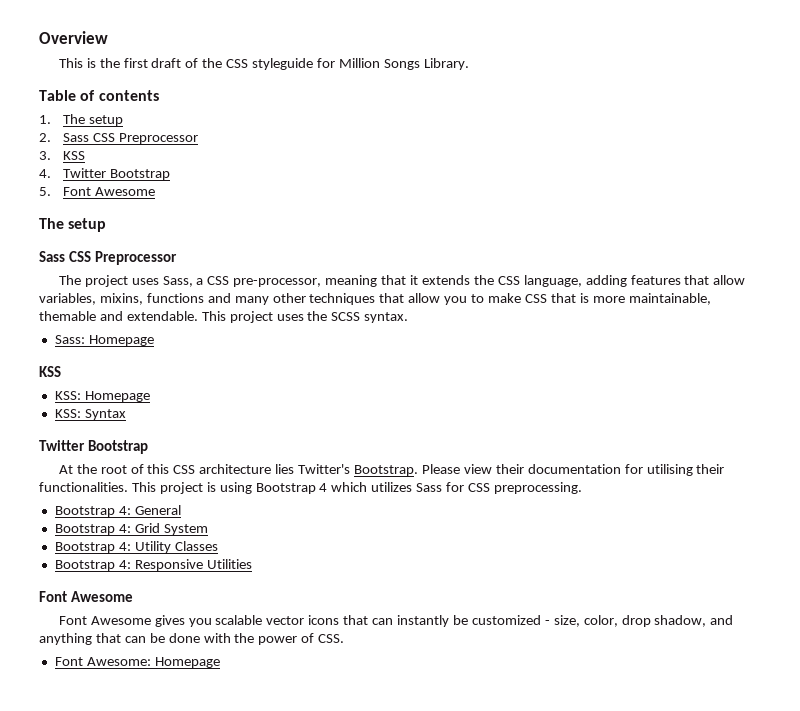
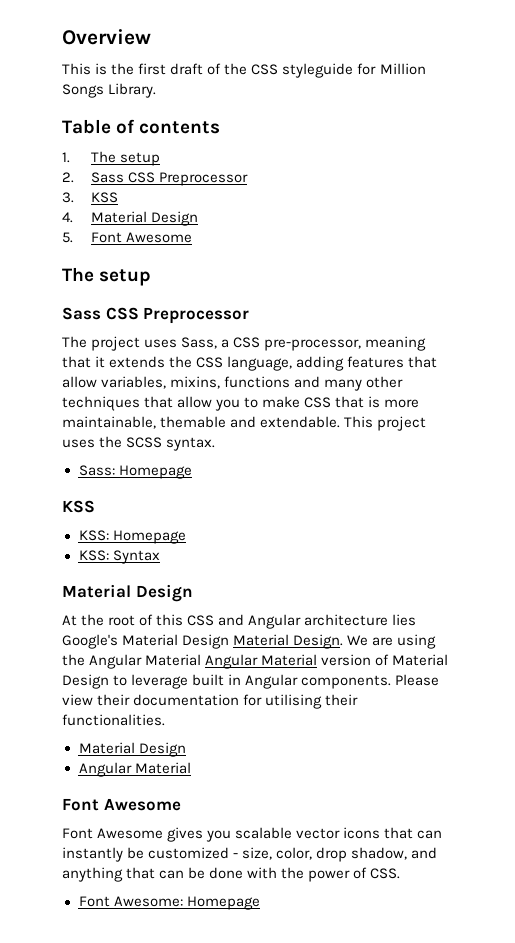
[62,168,170,180] Twitter Bootstrap -> [90,211,198,226] Material Design
[39,440,149,454] Twitter Bootstrap -> [62,584,193,602] Material Design
[199,464,419,476] architecture lies Twitter's Bootstrap. -> [218,614,417,629] [62,634,437,649] [62,654,449,669] [62,674,392,689] and Angular architecture lies Google's Material Design Material Design. We are using the Angular Material Angular Material version of Material Design to leverage built in Angular components.
[131,482,582,494] [54,505,181,517] [54,523,208,535] [54,541,218,553] [54,559,252,571] This project is using Bootstrap 4 which utilizes Sass for CSS preprocessing. // Bootstrap 4: General // Bootstrap 4: Grid System // Bootstrap 4: Utility Classes // Bootstrap 4: Responsive Utilities -> [78,742,186,757] [78,762,191,777] // Material Design // Angular Material

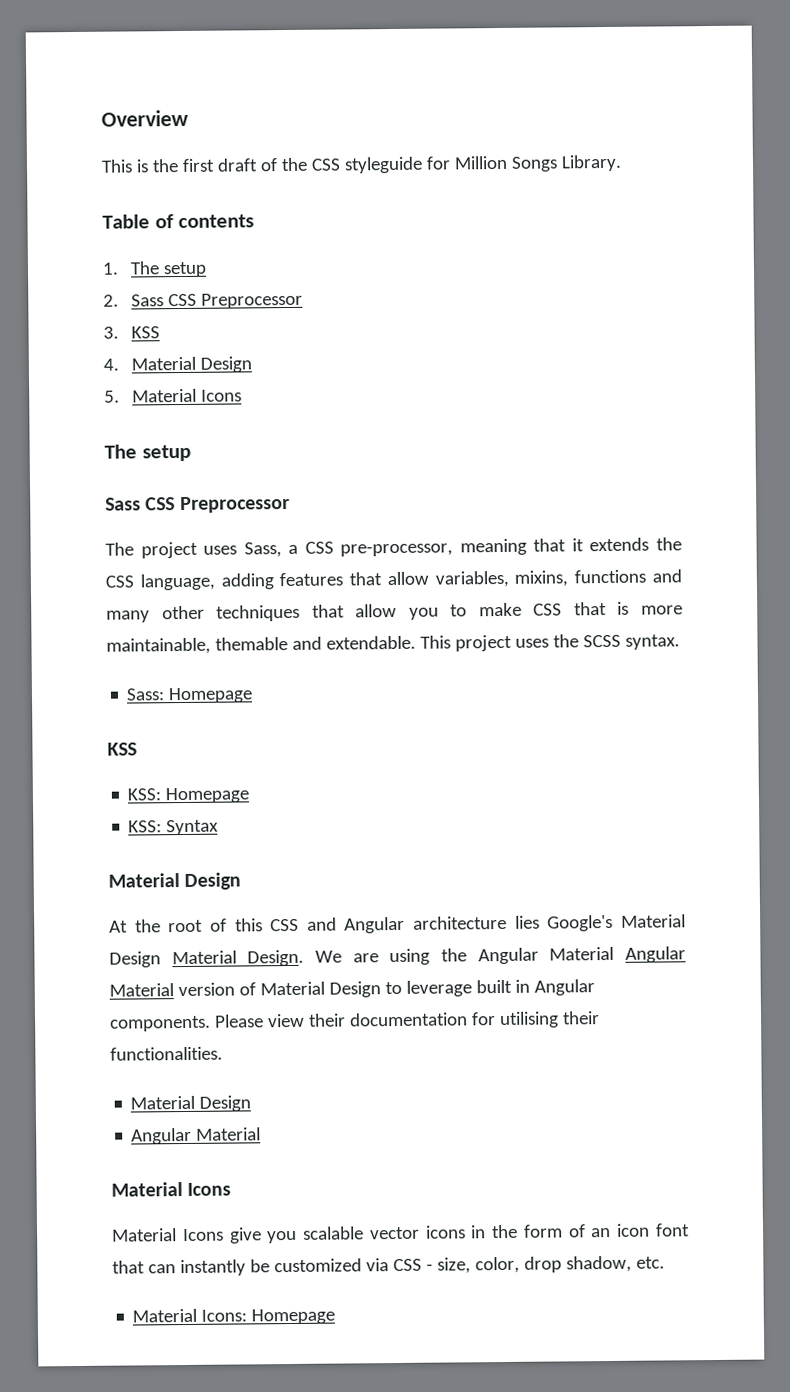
[90,232,192,243] Font Awesome -> [131,388,242,403] Material Icons
[62,798,181,811] [62,827,381,842] Font Awesome // Font Awesome gives you scalable vector icons -> [111,1182,232,1197] [112,1223,690,1244] Material Icons // Material Icons give you scalable vector icons in the form of an icon font
(230, 853) none -> [365,1258,422,1272] via CSS
[411,847,438,859] [62,867,401,882] [78,896,183,907] and anything that can be done with the power of CSS. // Font Awesome: -> [635,1256,665,1269] [132,1308,248,1323] etc. // Material Icons:

